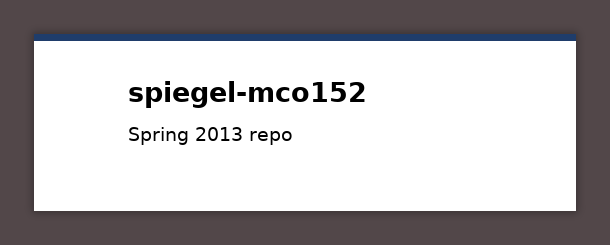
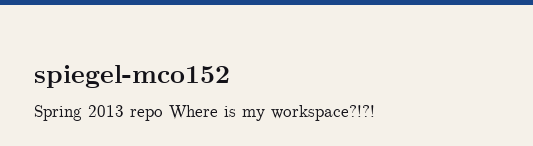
(293, 138) none -> [169,105,375,121] Where is my workspace?!?!

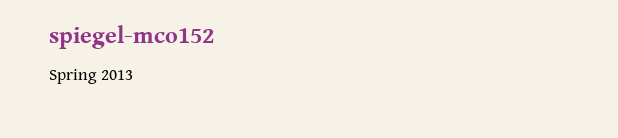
[130,105,375,121] repo Where is my workspace?!?! -> (133, 75) none

